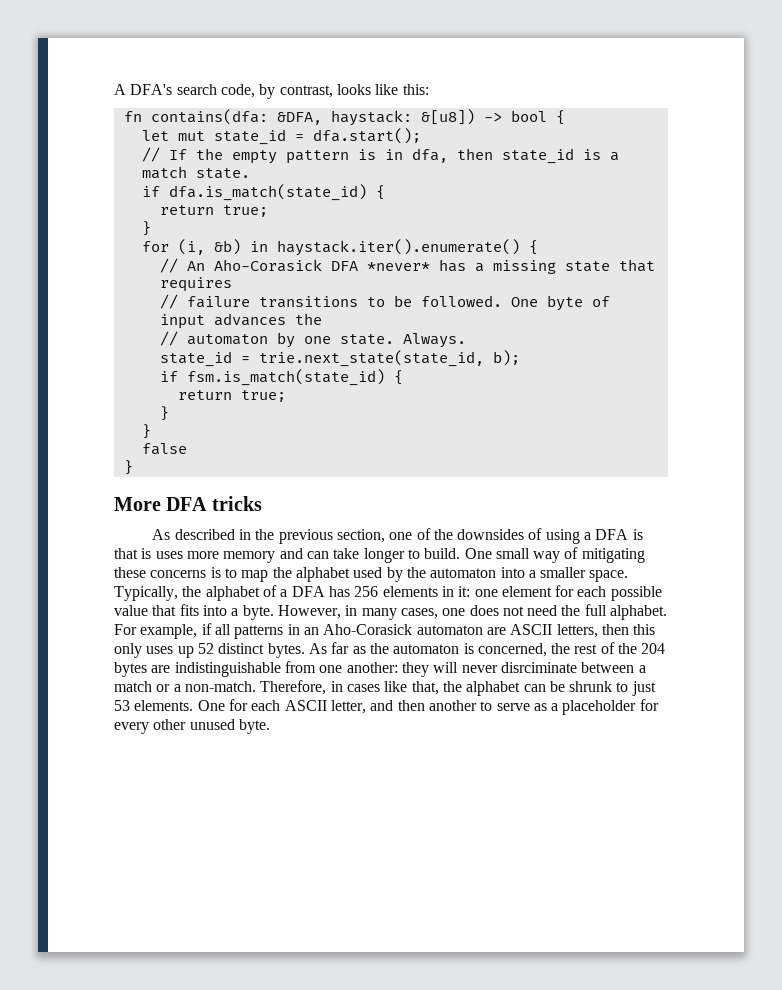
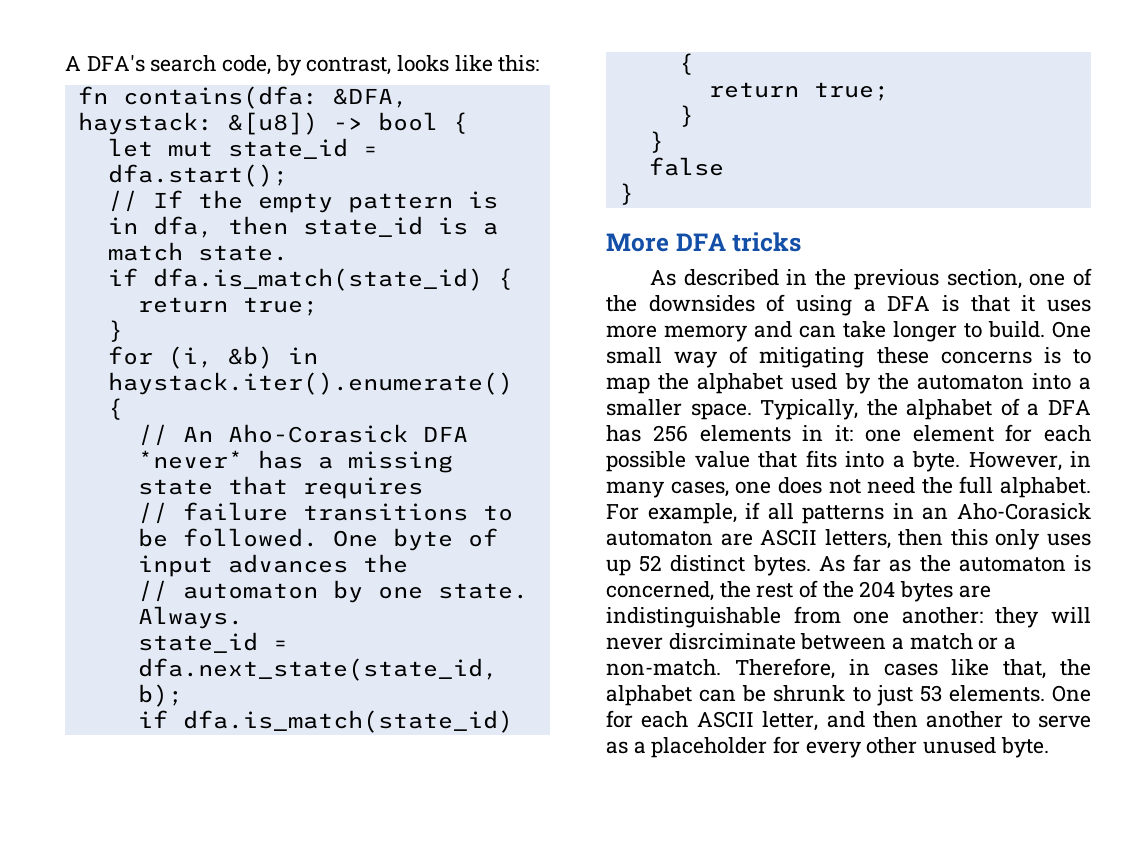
[258,350,484,367] trie.next_state(state_id, -> [137,658,498,681] dfa.next_state(state_id,
[186,369,385,386] fsm.is_match(state_id) -> [182,710,513,733] dfa.is_match(state_id)
[141,548,152,559] is -> [1021,295,1036,312] it

